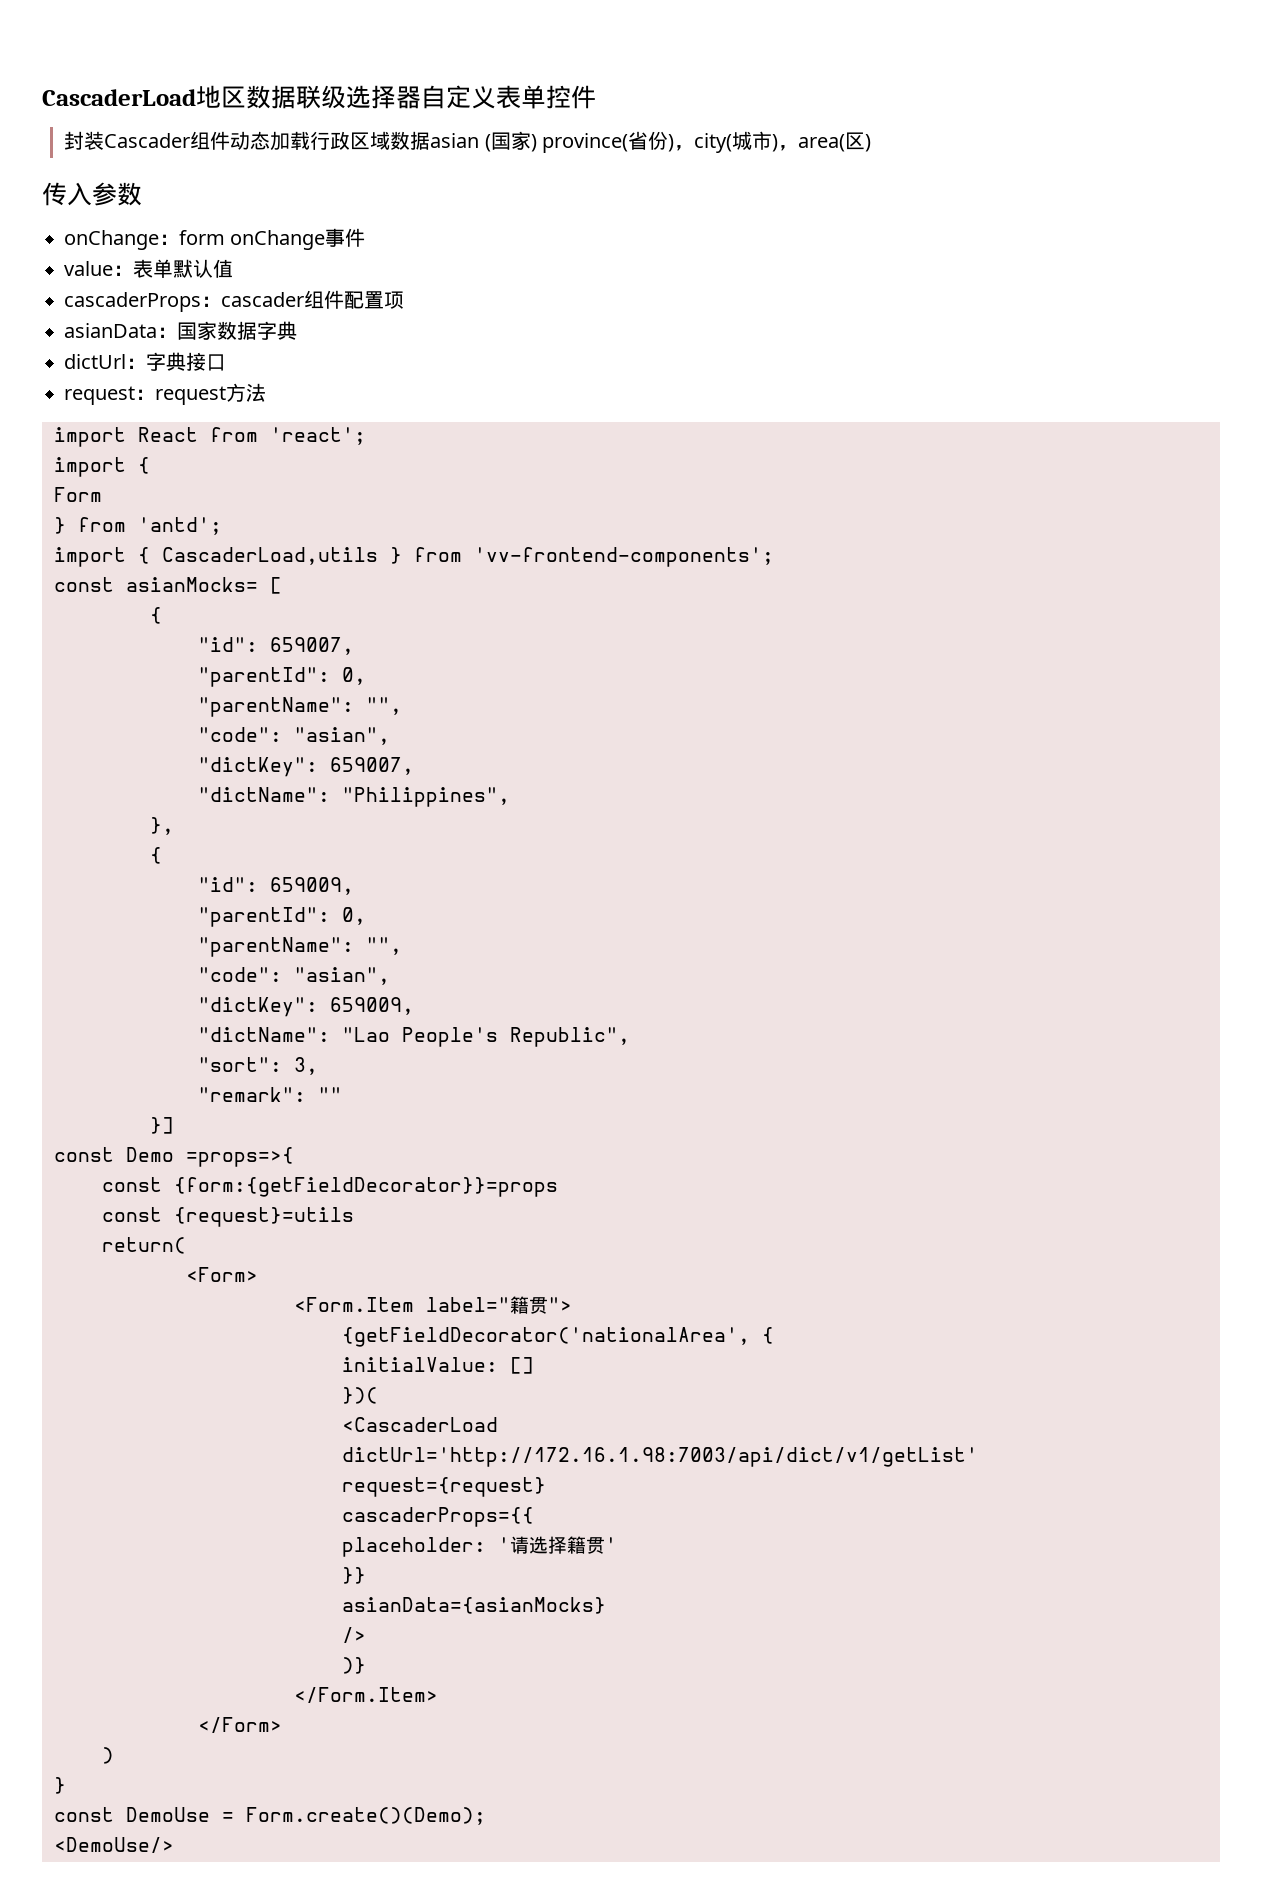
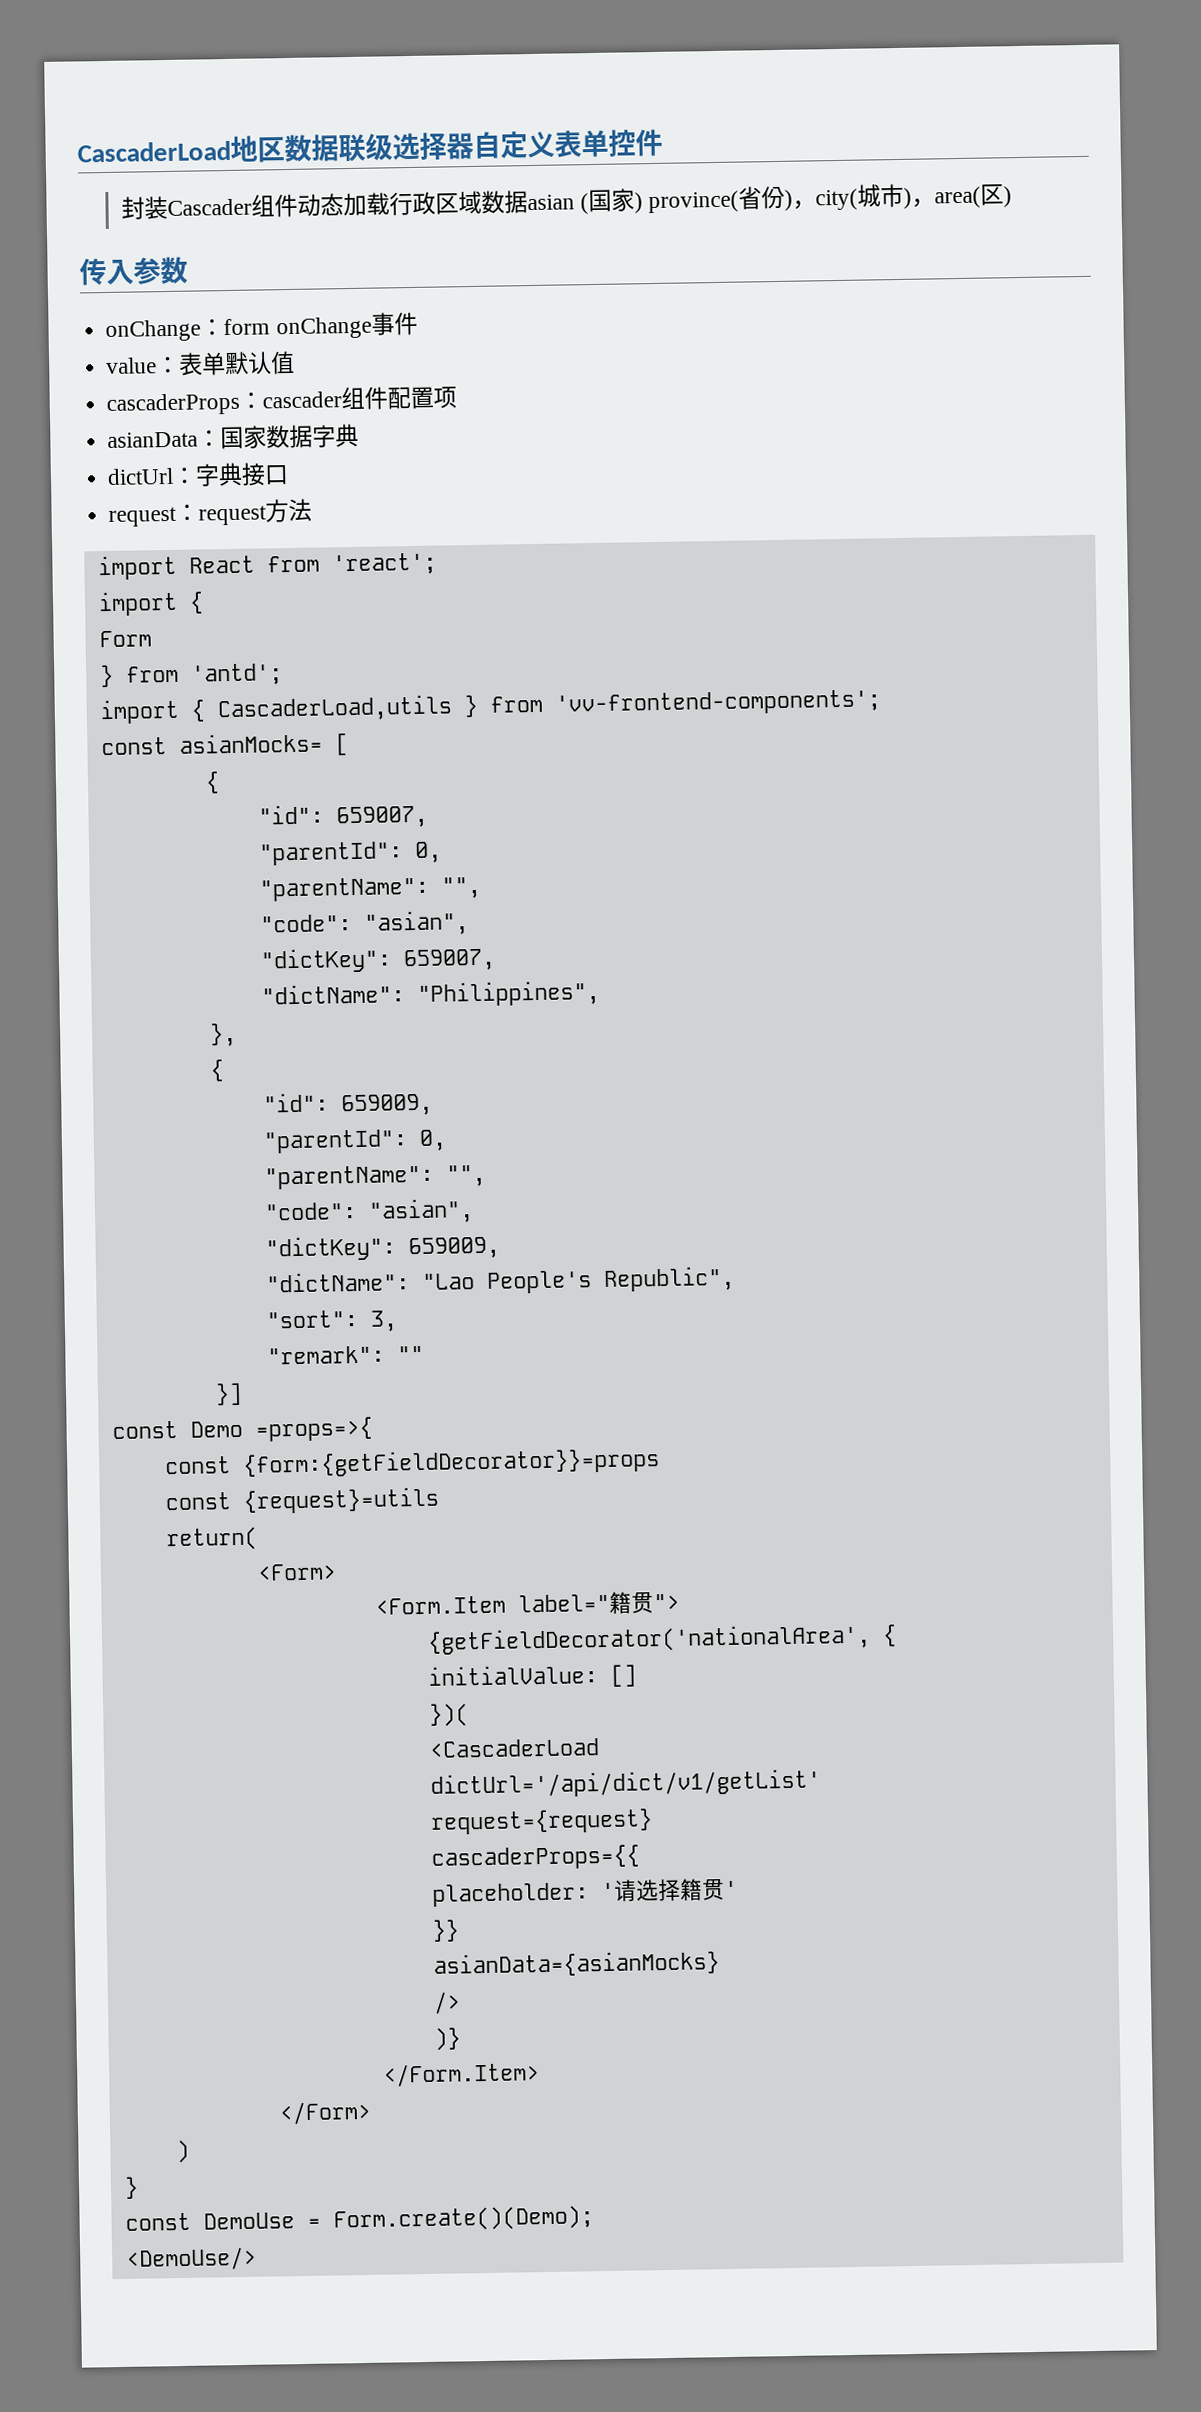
[342,1447,978,1467] dictUrl='http://172.16.1.98:7003/api/dict/v1/getList' -> [429,1768,821,1799] dictUrl='/api/dict/v1/getList'

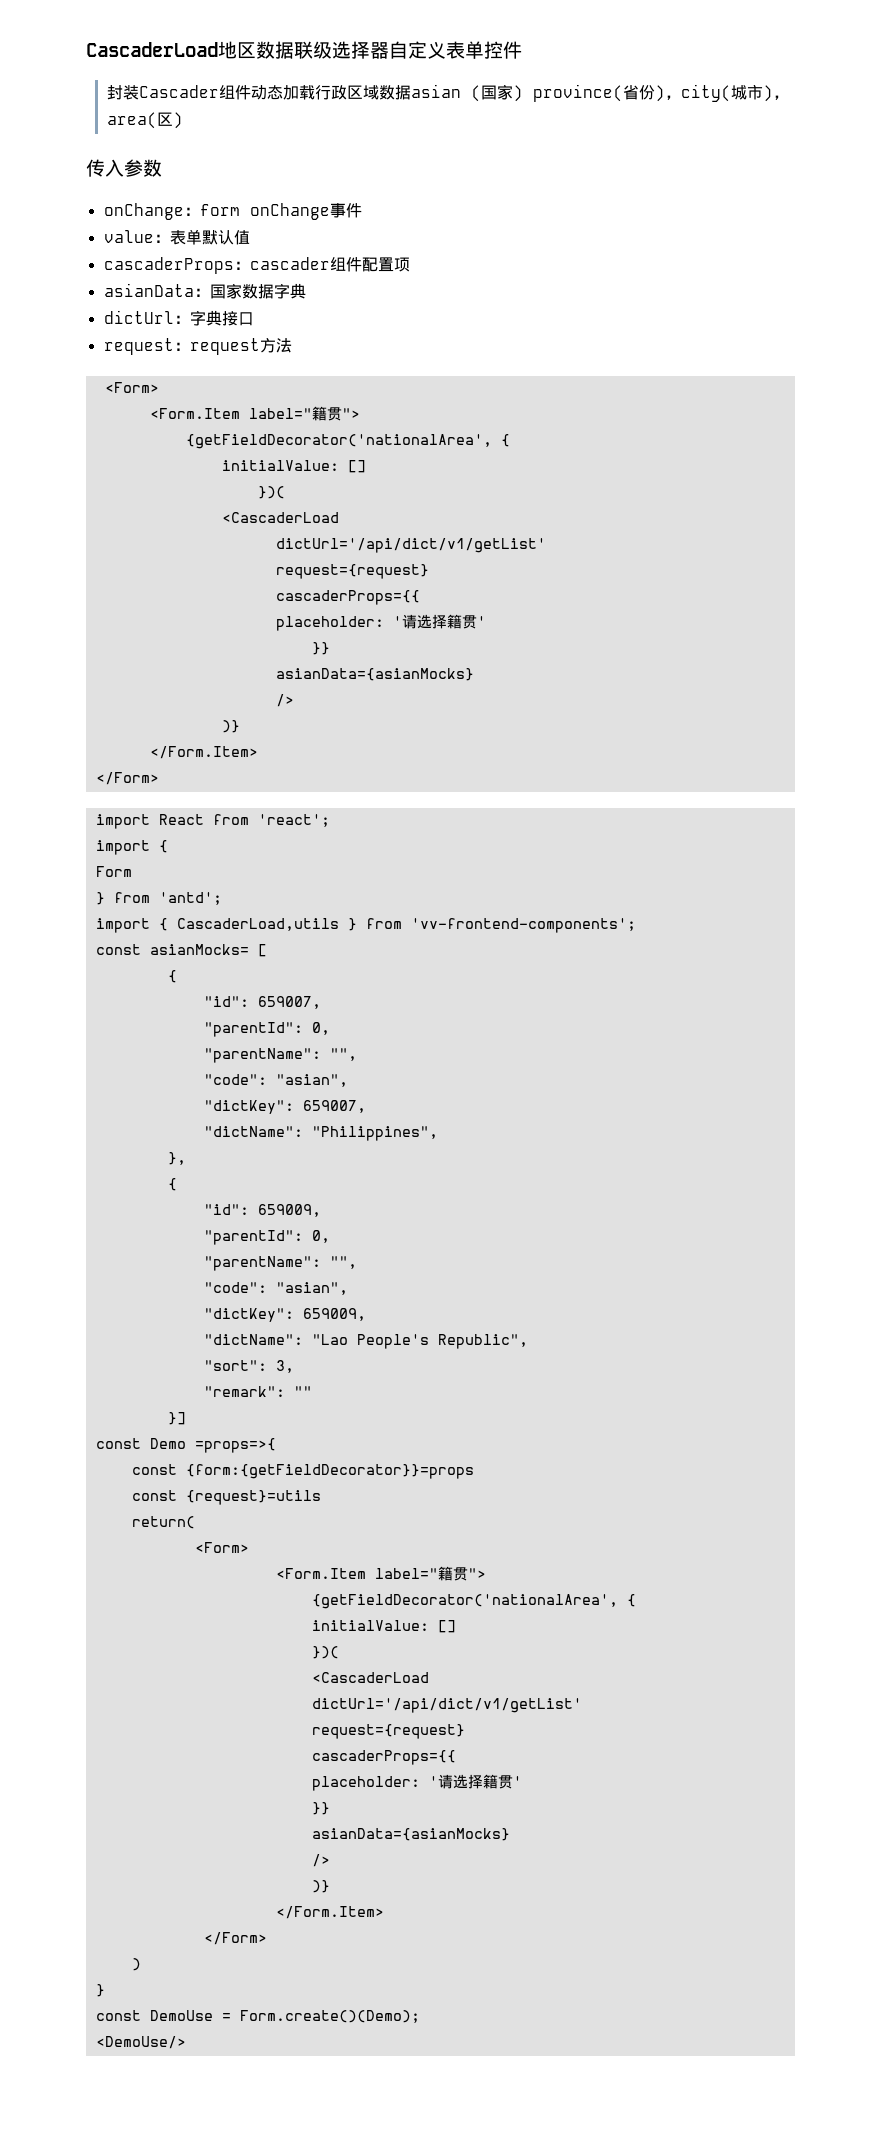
(313, 510) none -> [104,382,159,393] [149,406,360,421] [185,434,510,449] [221,460,366,473] [257,486,285,499] [221,512,339,523] [275,538,546,553] [275,564,429,579] [275,590,420,605] [275,614,486,631] [311,642,330,655] [275,668,474,681] [275,694,294,707] [221,720,240,733] [149,746,258,759] [95,772,159,785] // <Form> // <Form.Item label="籍贯"> // {getFieldDecorator('nationalArea', { // initialValue: [] // })( // <CascaderLoad // dictUrl='/api/dict/v1/getList' // request={request} // cascaderProps={{ // placeholder: '请选择籍贯' // }} // asianData={asianMocks} // /> // )} // </Form.Item> // </Form>

